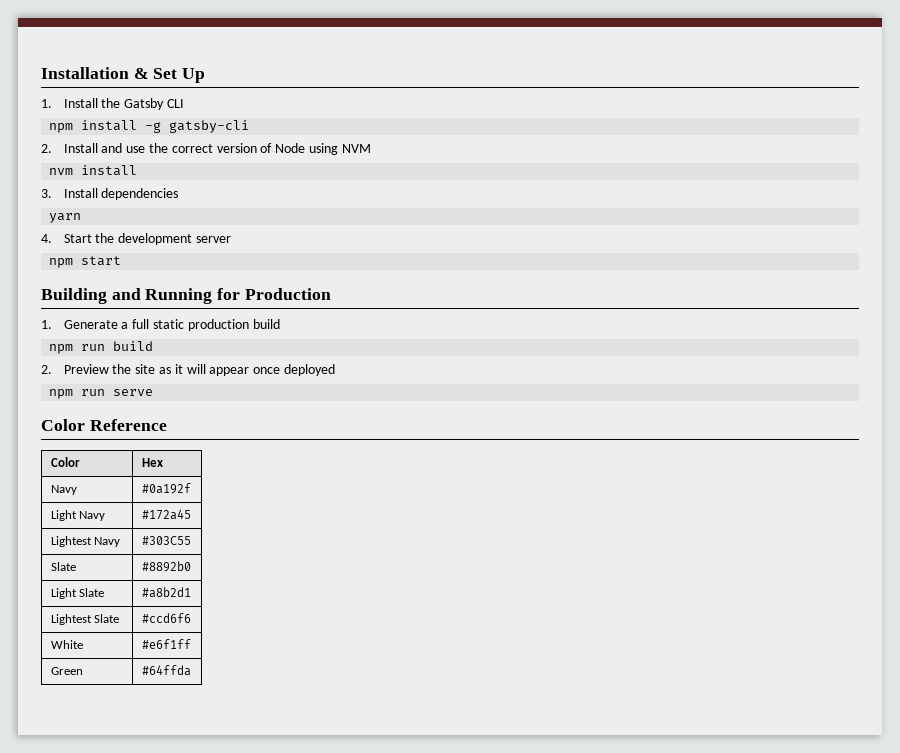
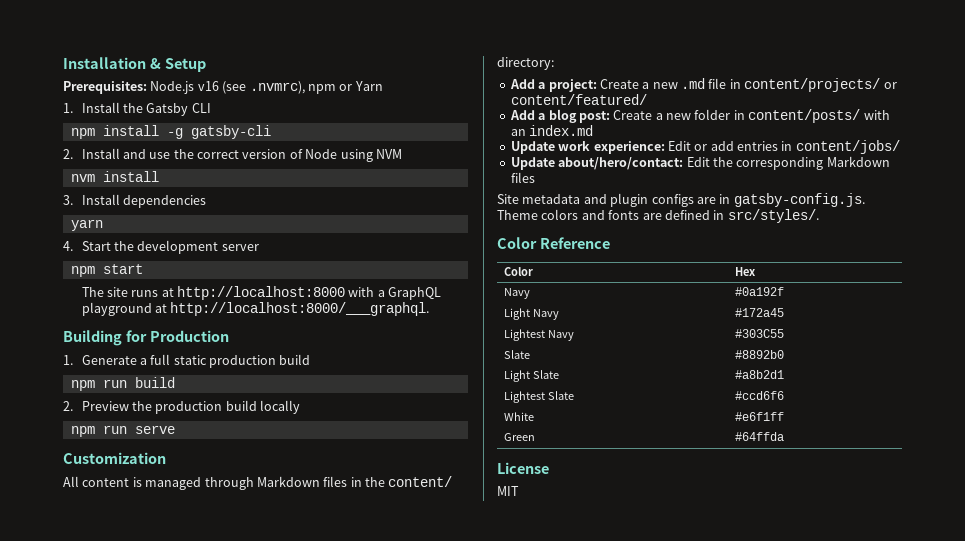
[153,68,206,83] Set Up -> [164,58,206,72] [63,81,383,94] Setup // Prerequisites: Node.js v16 (see .nvmrc), npm or Yarn
(122, 261) none -> [81,286,442,300] [81,302,430,316] // The site runs at http://localhost:8000 with a GraphQL playground at http://localhost:8000/___graphql.
[111,288,213,304] and Running -> (122, 338) none
[135,364,335,376] [49,389,154,399] site as it will appear once deployed // npm run serve -> [155,400,301,414] [70,425,175,437] [63,452,166,464] [63,476,453,490] [497,57,554,70] [509,78,897,92] [510,94,647,105] [509,109,890,123] [510,125,594,136] [510,140,900,154] [510,156,890,170] [510,172,535,183] [497,193,865,207] [497,209,819,223] production build locally // npm run serve // Customization // All content is managed through Markdown files in the content/ directory: // Add a project: Create a new .md file in content/projects/ or content/featured/ // Add a blog post: Create a new folder in content/posts/ with an index.md // Update work experience: Edit or add entries in content/jobs/ // Update about/hero/contact: Edit the corresponding Markdown files // Site metadata and plugin configs are in gatsby-config.js. Theme colors and fonts are defined in src/styles/.
(191, 670) none -> [497,462,549,474] [497,486,519,496] // License // MIT

